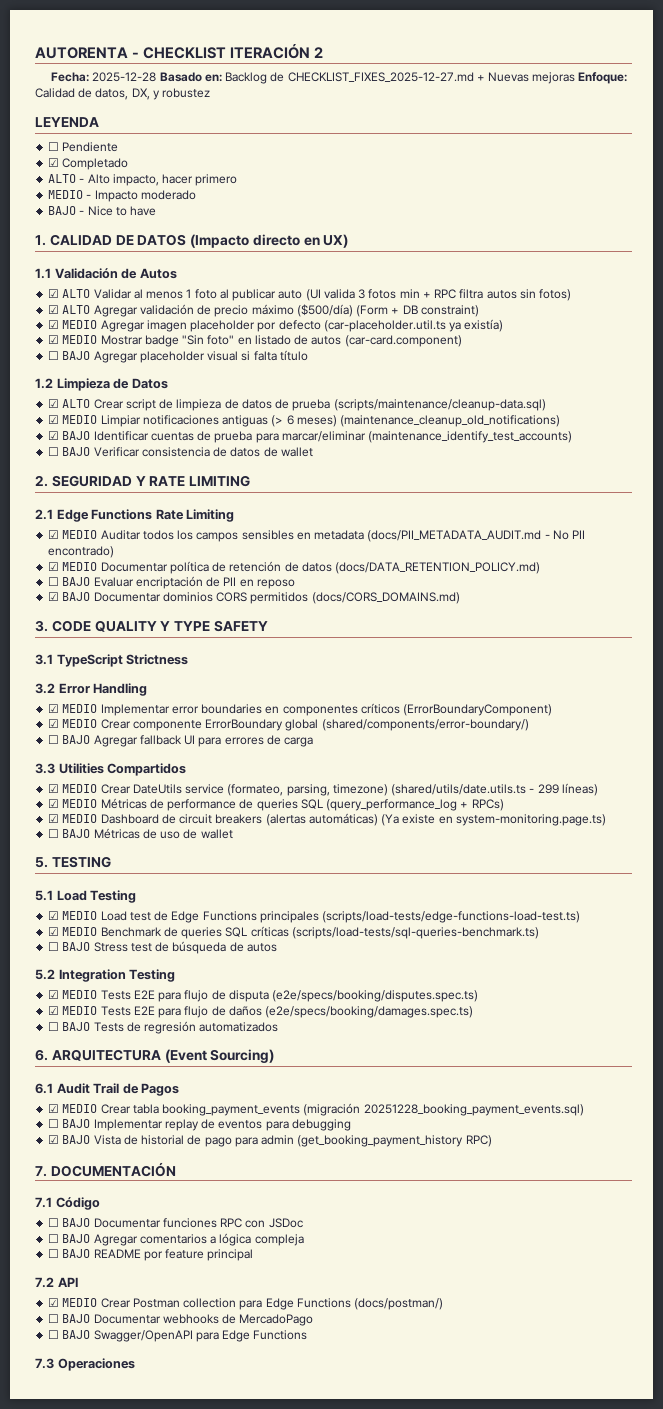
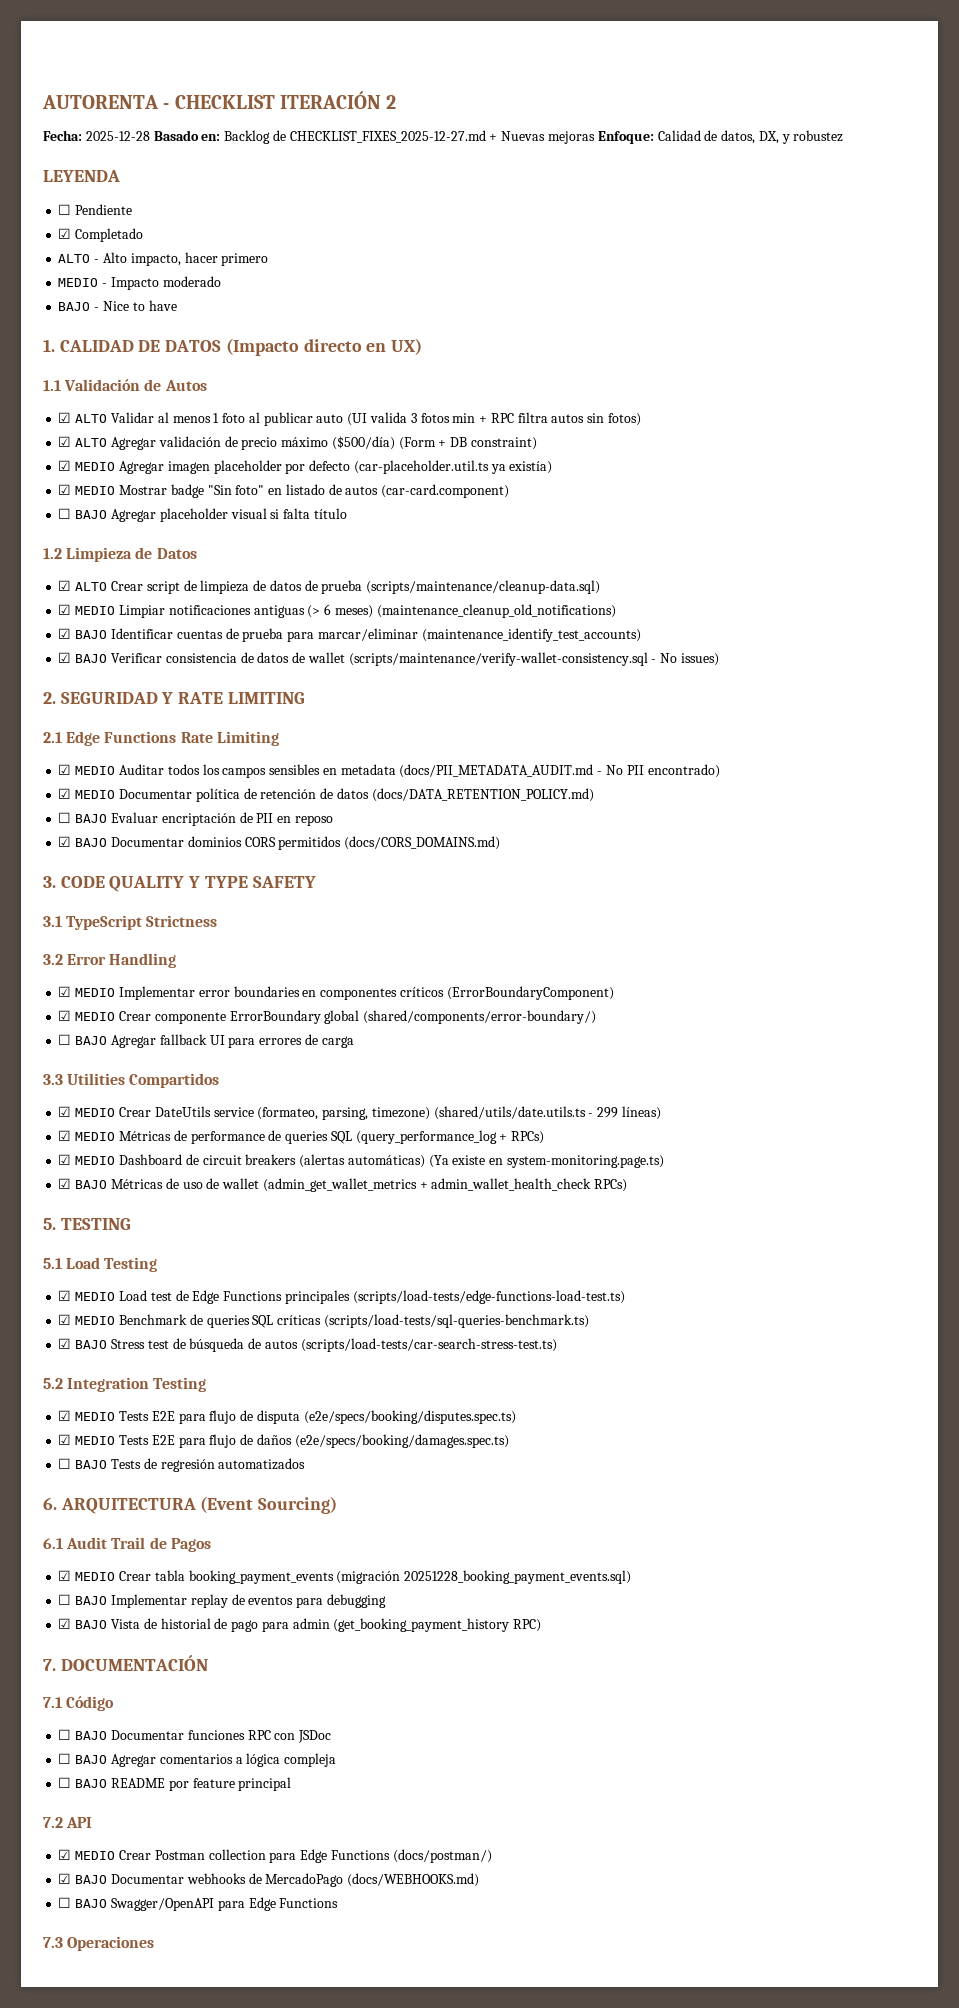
[48,447,60,456] ☐ -> [58,652,72,663] ☑
(313, 452) none -> [348,652,719,666] (scripts/maintenance/verify-wallet-consistency.sql - No issues)
[48,829,60,838] ☐ -> [58,1178,72,1189] ☑
(233, 834) none -> [262,1178,628,1192] (admin_get_wallet_metrics + admin_wallet_health_check RPCs)
[48,942,60,951] ☐ -> [58,1338,72,1349] ☑
(277, 947) none -> [300,1338,557,1352] (scripts/load-tests/car-search-stress-test.ts)
[48,1314,60,1323] ☐ -> [58,1873,72,1884] ☑
(314, 1320) none -> [347,1873,480,1887] (docs/WEBHOOKS.md)

